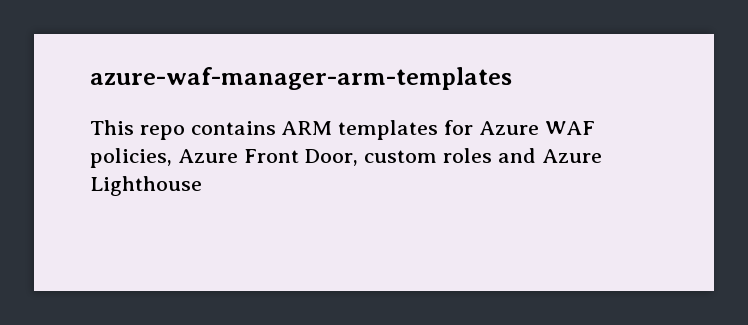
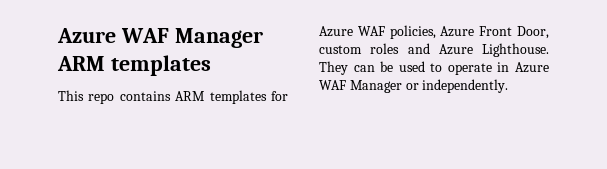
[90,67,512,90] azure-waf-manager-arm-templates -> [57,28,263,48] [57,55,211,76] Azure WAF Manager ARM templates
[90,176,202,196] Lighthouse -> [482,43,549,57] [319,61,549,75] [319,79,509,93] Lighthouse. They can be used to operate in Azure WAF Manager or independently.

